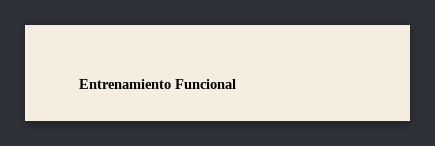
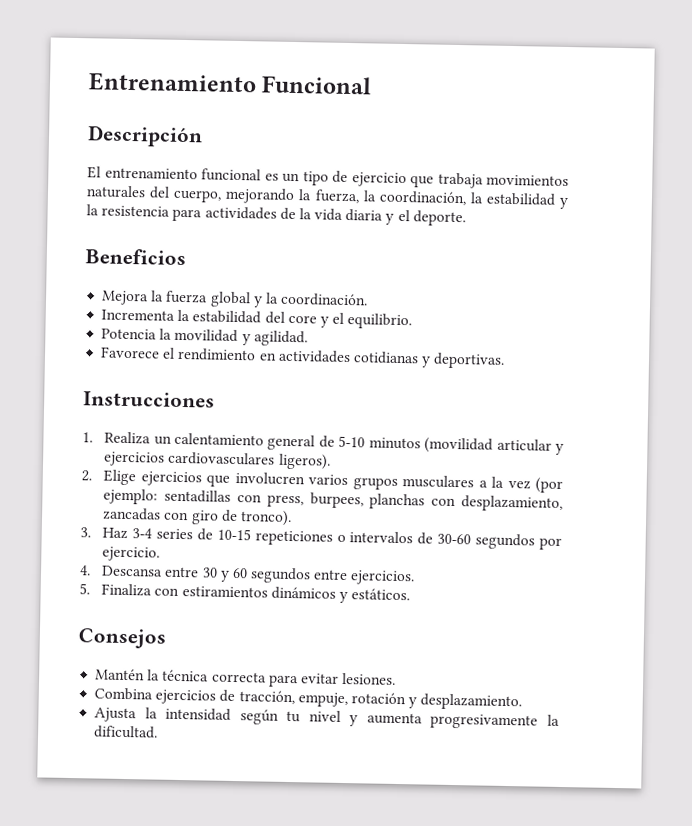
(236, 84) none -> [87,125,203,148] [87,166,569,189] [86,185,569,210] [86,204,466,227] [85,248,186,266] [101,290,369,308] [101,309,413,330] [101,328,308,347] [100,346,506,369] [83,391,215,408] [82,431,564,455] [103,451,331,470] [81,469,563,493] [103,488,563,512] [103,507,292,527] [80,527,562,550] [102,546,161,562] [79,565,416,586] [79,583,411,604] [78,628,166,649] [95,668,397,688] [94,687,523,711] [94,707,560,730] [94,725,159,739] // Descripción // El entrenamiento funcional es un tipo de ejercicio que trabaja movimientos naturales del cuerpo, mejorando la fuerza, la coordinación, la estabilidad y la resistencia para actividades de la vida diaria y el deporte. // Beneficios // Mejora la fuerza global y la coordinación. // Incrementa la estabilidad del core y el equilibrio. // Potencia la movilidad y agilidad. // Favorece el rendimiento en actividades cotidianas y deportivas. // Instrucciones // 1. Realiza un calentamiento general de 5-10 minutos (movilidad articular y ejercicios cardiovasculares ligeros). // 2. Elige ejercicios que involucren varios grupos musculares a la vez (por ejemplo: sentadillas con press, burpees, planchas con desplazamiento, zancadas con giro de tronco). // 3. Haz 3-4 series de 10-15 repeticiones o intervalos de 30-60 segundos por ejercicio. // 4. Descansa entre 30 y 60 segundos entre ejercicios. // 5. Finaliza con estiramientos dinámicos y estáticos. // Consejos // Mantén la técnica correcta para evitar lesiones. // Combina ejercicios de tracción, empuje, rotación y desplazamiento. // Ajusta la intensidad según tu nivel y aumenta progresivamente la dificultad.

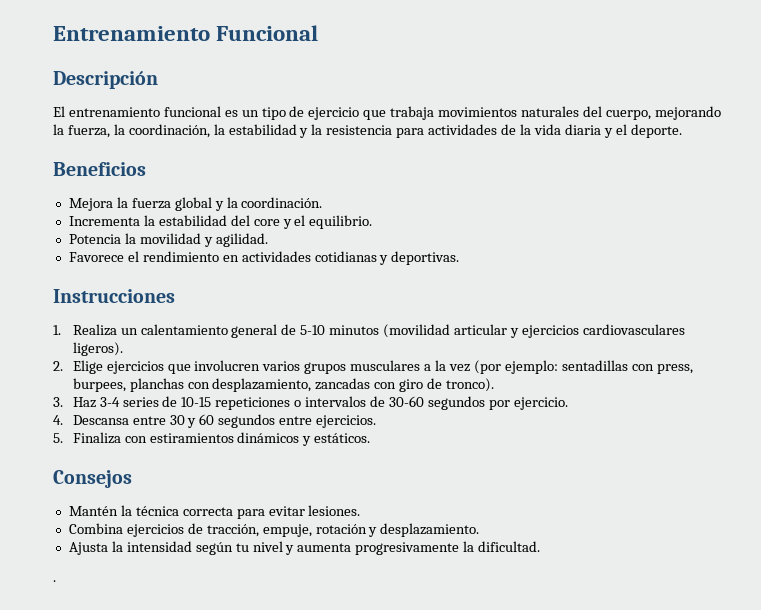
(159, 732) none -> [53,580,56,582] // .

